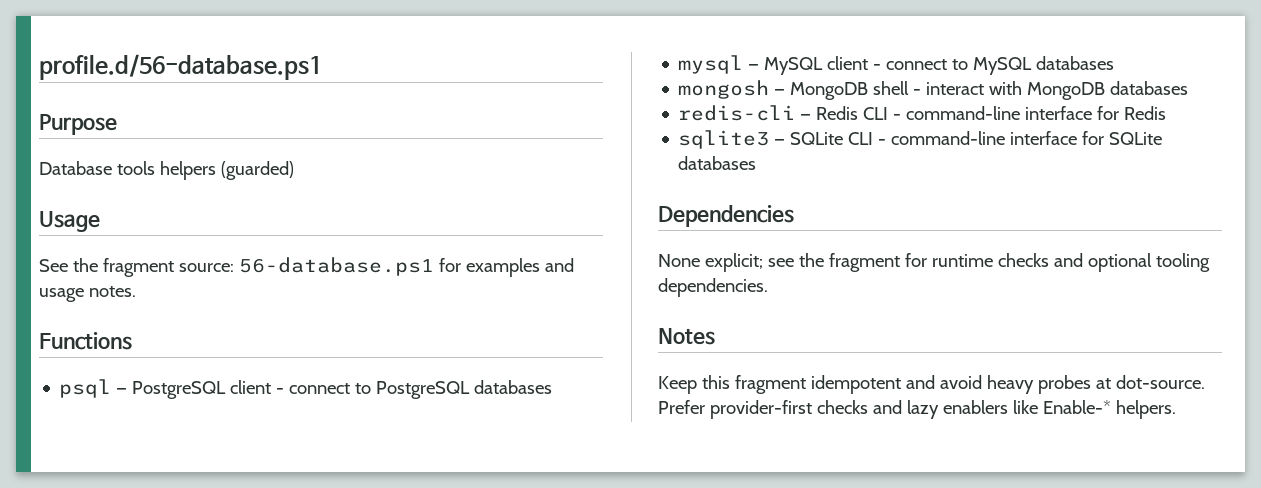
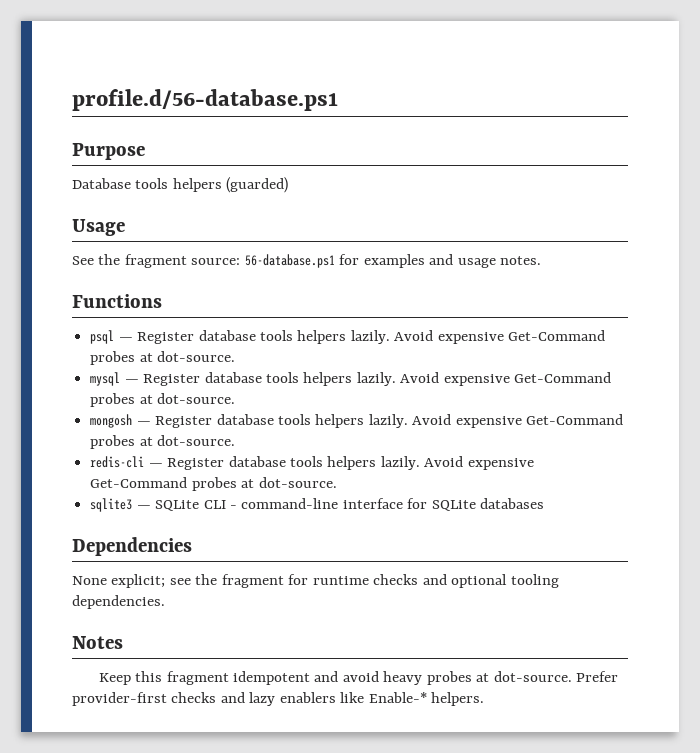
[132,380,553,399] [678,55,1115,75] [678,80,1189,100] [678,105,1167,121] PostgreSQL client - connect to PostgreSQL databases // mysql — MySQL client - connect to MySQL databases // mongosh — MongoDB shell - interact with MongoDB databases // redis-cli — Redis CLI - command-line interface for Redis -> [137,330,606,344] [90,351,236,365] [90,372,612,386] [90,393,236,407] [90,414,624,428] [90,435,236,449] [90,456,534,470] [90,477,337,491] Register database tools helpers lazily. Avoid expensive Get-Command probes at dot-source. // mysql — Register database tools helpers lazily. Avoid expensive Get-Command probes at dot-source. // mongosh — Register database tools helpers lazily. Avoid expensive Get-Command probes at dot-source. // redis-cli — Register database tools helpers lazily. Avoid expensive Get-Command probes at dot-source.

